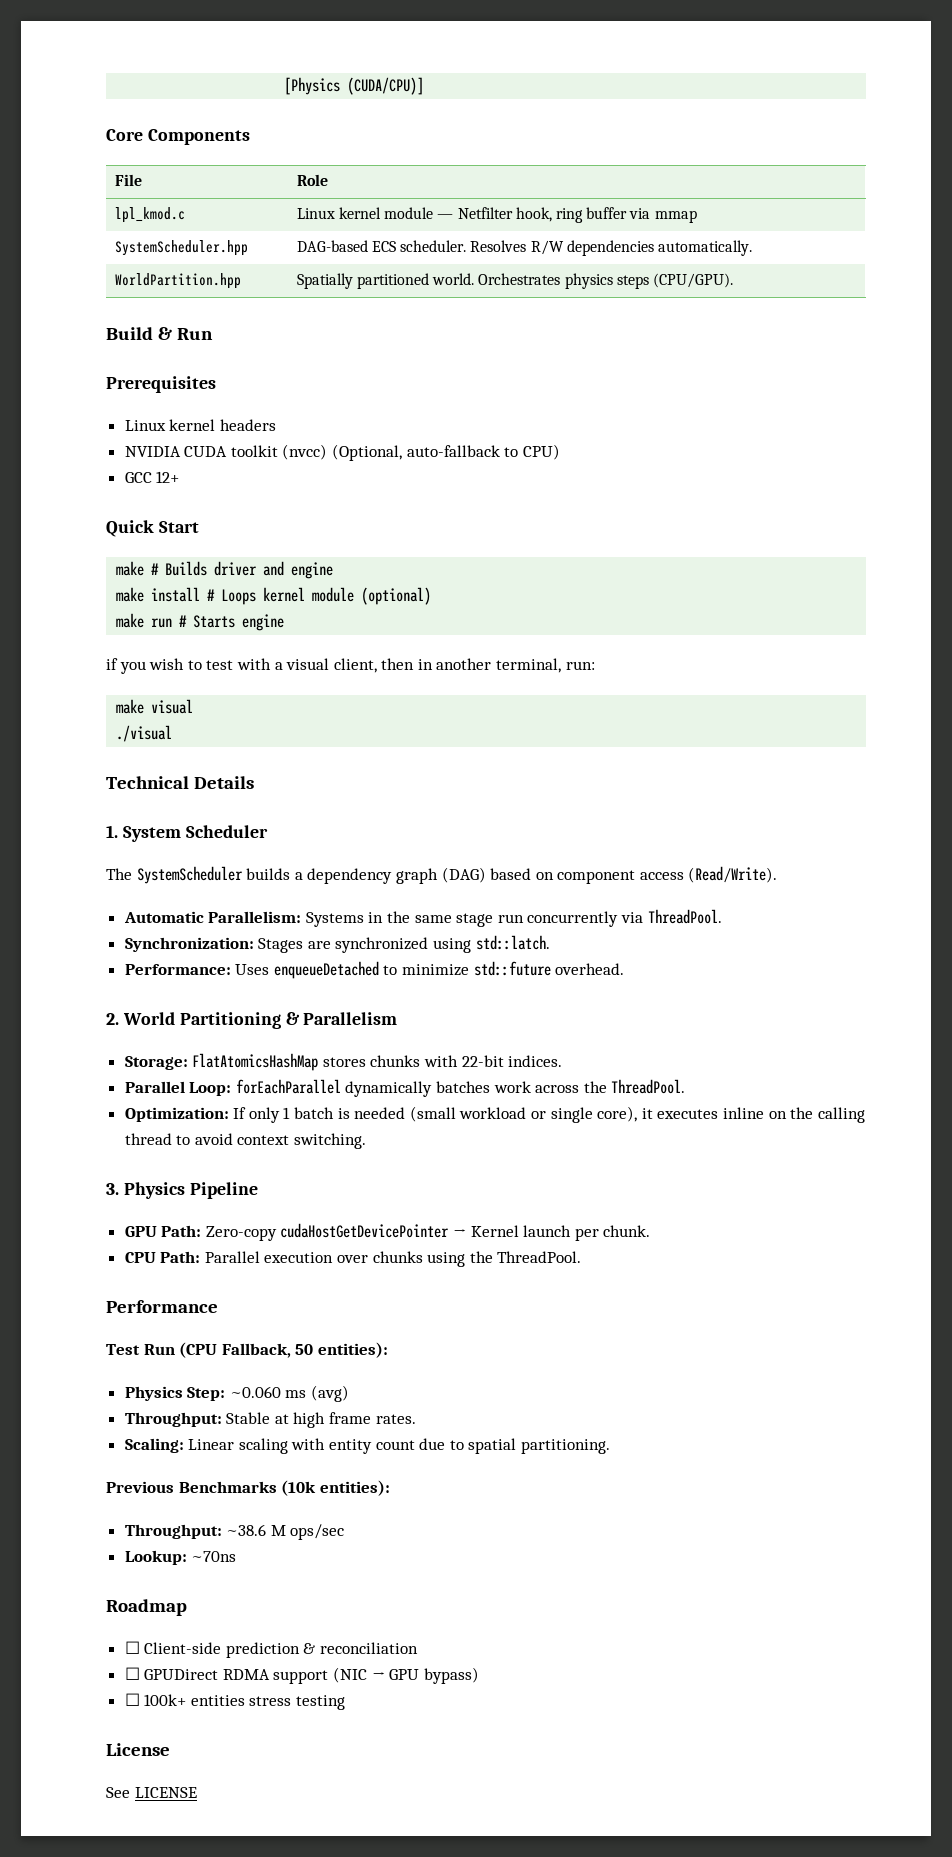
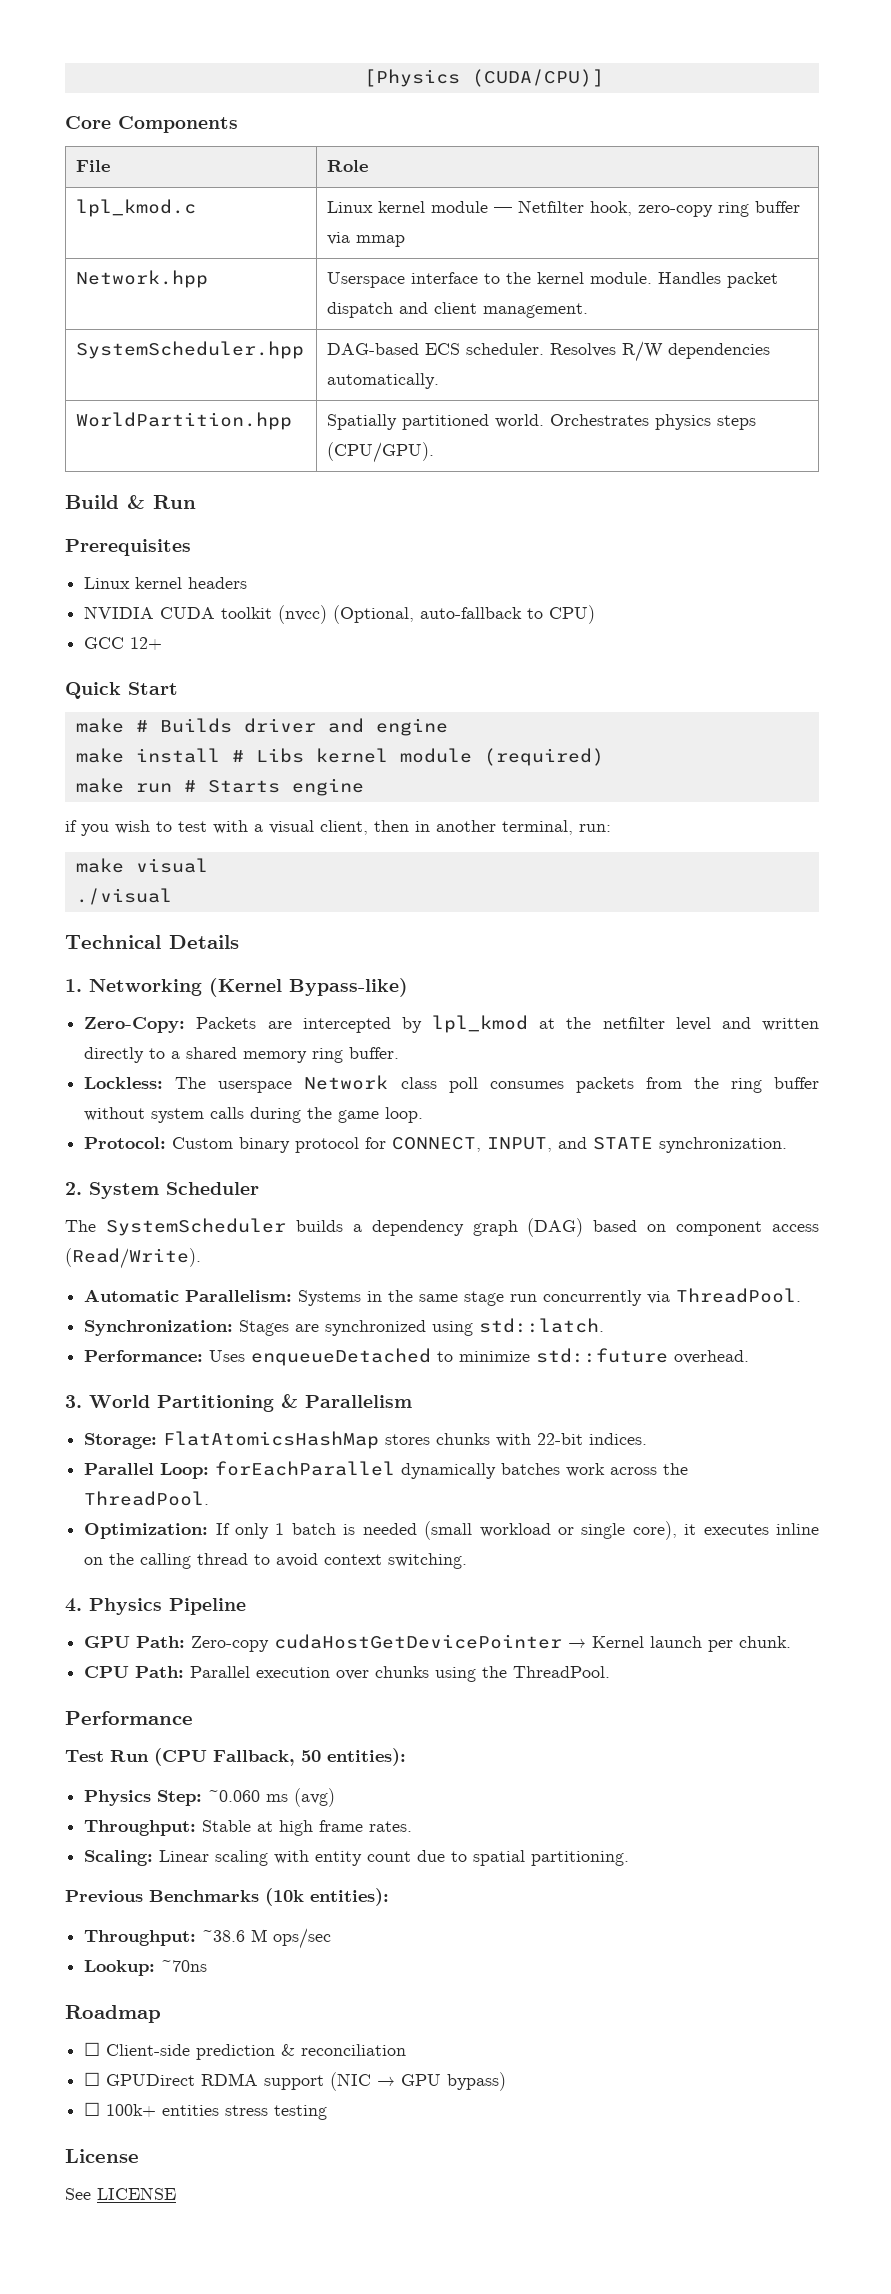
(552, 214) none -> [638,205,714,217] zero-copy
(697, 216) none -> [76,270,209,288] [327,272,779,288] [327,302,589,318] // Network.hpp | Userspace interface to the kernel module. Handles packet dispatch and client management.
[221,587,432,605] Loops kernel module (optional) -> [255,748,604,766] Libs kernel module (required)
(118, 831) none -> [89,978,408,997] [84,1015,819,1033] [84,1047,400,1063] [84,1075,820,1093] [84,1107,424,1123] [84,1137,788,1153] [65,1182,82,1195] Networking (Kernel Bypass-like) // Zero-Copy: Packets are intercepted by lpl_kmod at the netfilter level and written directly to a shared memory ring buffer. // Lockless: The userspace Network class poll consumes packets from the ring buffer without system calls during the game loop. // Protocol: Custom binary protocol for CONNECT, INPUT, and STATE synchronization. // 2.
[106,1013,119,1025] 2. -> [65,1395,82,1408] 3.
[106,1183,119,1195] 3. -> [65,1598,82,1612] 4.

